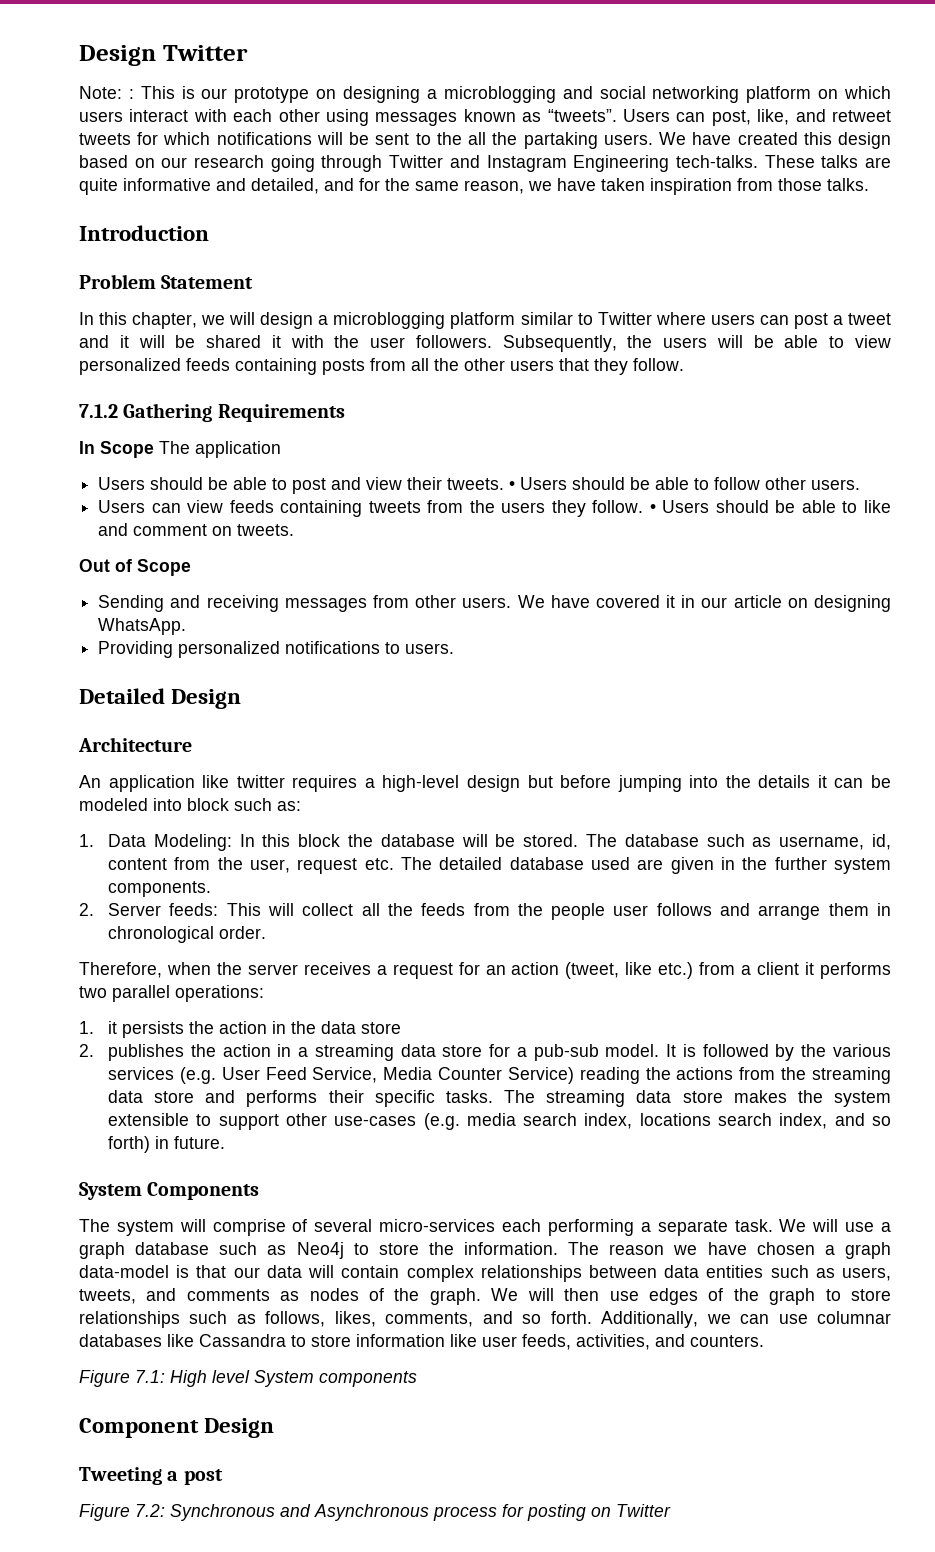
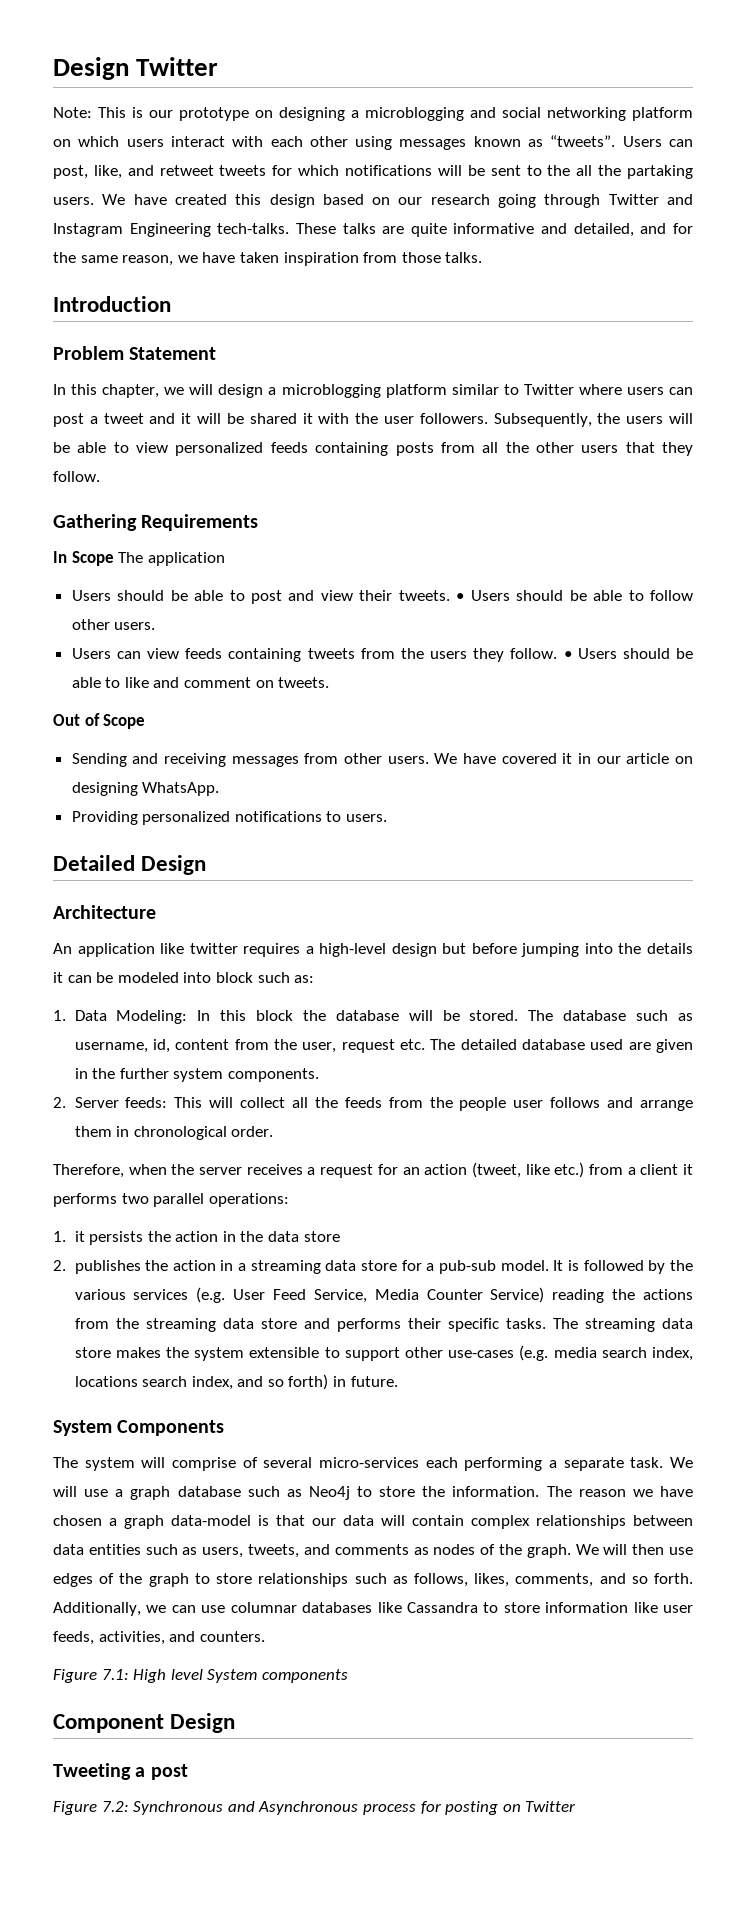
[128,89,134,99] : -> (92, 112) none
[79,404,118,418] 7.1.2 -> (100, 476) none

